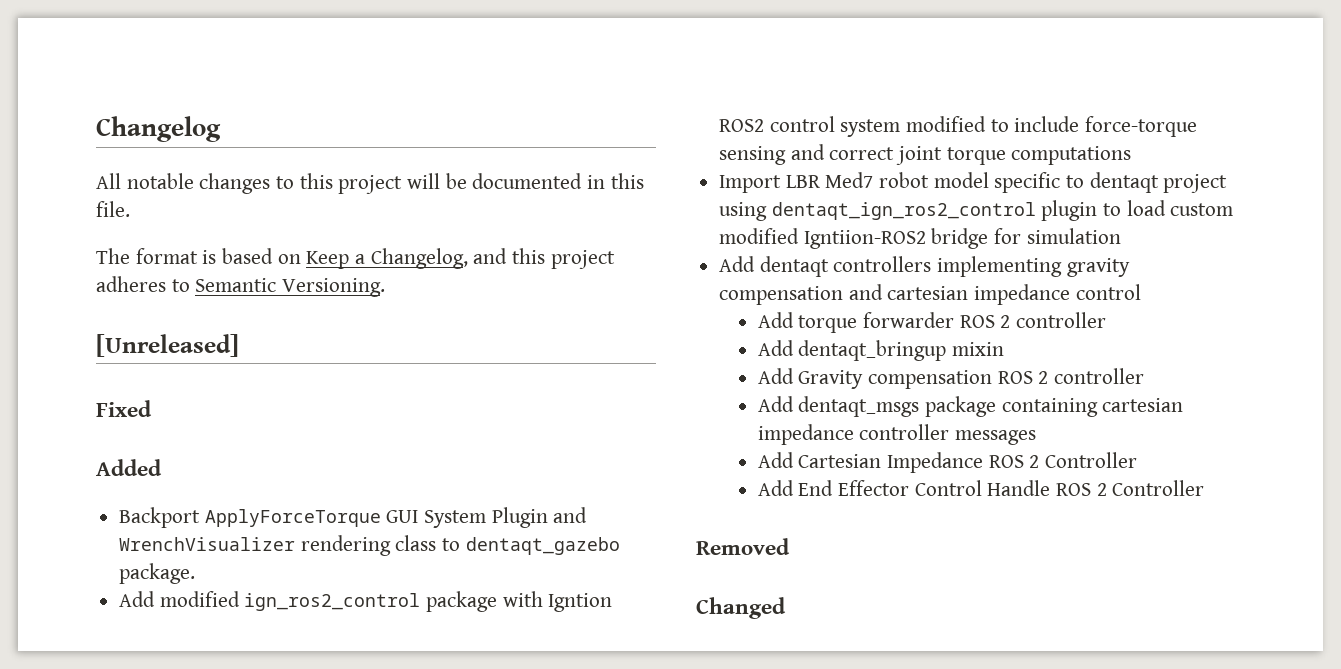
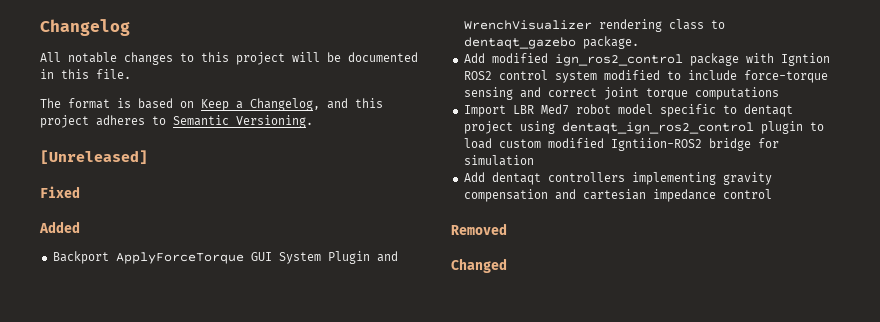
[757,312,1107,333] [757,340,1005,361] [757,368,1145,389] [757,396,1184,417] [757,424,1037,445] [757,452,1138,473] [757,480,1205,496] // Add torque forwarder ROS 2 controller // Add dentaqt_bringup mixin // Add Gravity compensation ROS 2 controller // Add dentaqt_msgs package containing cartesian impedance controller messages // Add Cartesian Impedance ROS 2 Controller // Add End Effector Control Handle ROS 2 Controller -> (772, 194) none

